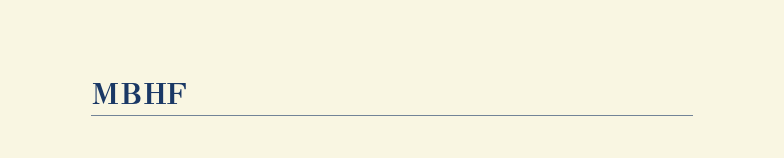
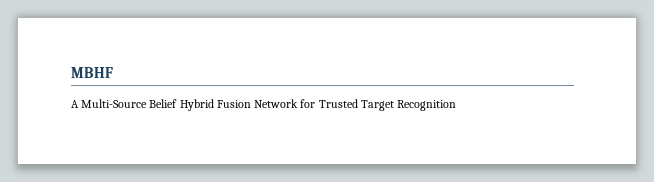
(187, 93) none -> [71,99,457,111] // A Multi-Source Belief Hybrid Fusion Network for Trusted Target Recognition

